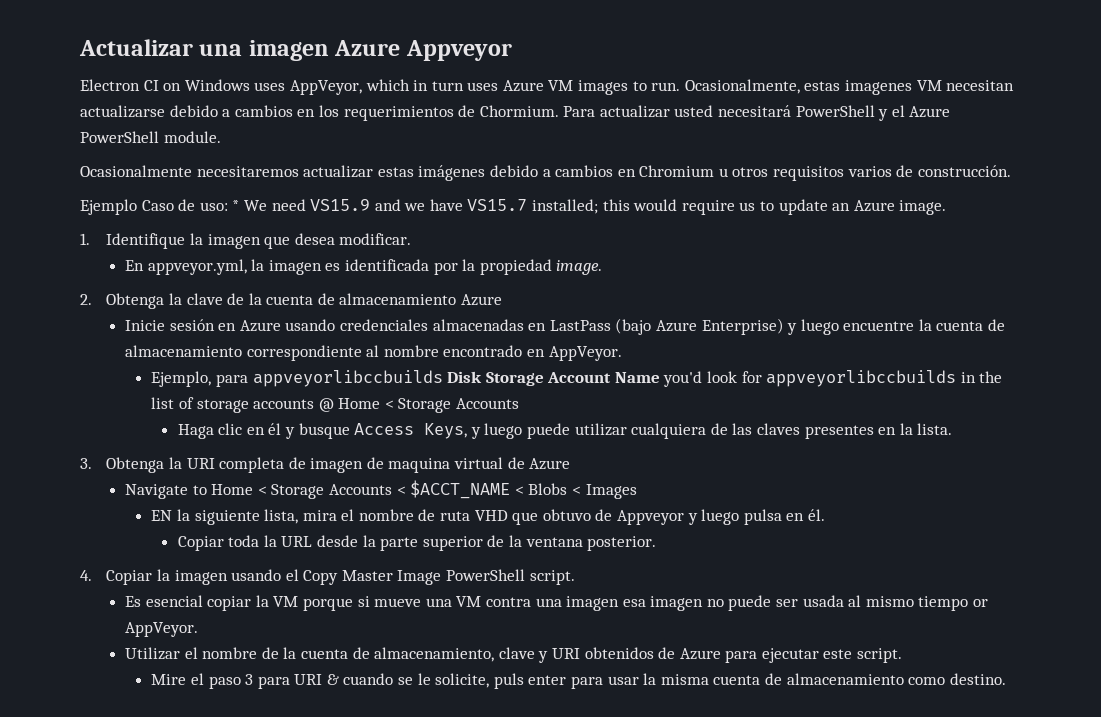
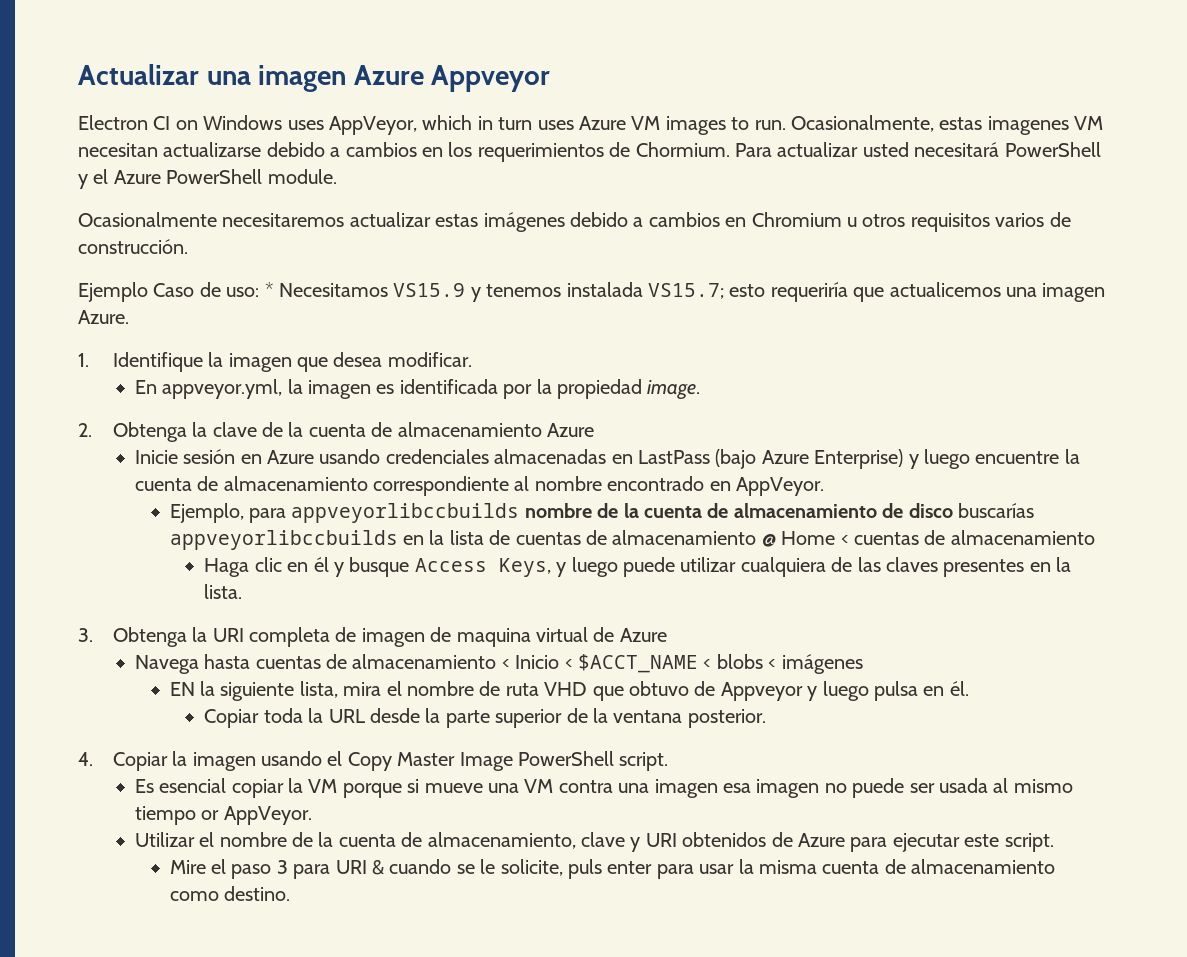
[243,199,947,215] We need VS15.9 and we have VS15.7 installed; this would require us to update an Azure image. -> [279,282,1106,302] [78,310,129,324] Necesitamos VS15.9 y tenemos instalada VS15.7; esto requeriría que actualicemos una imagen Azure.
[447,370,1003,387] [151,397,520,413] Disk Storage Account Name you'd look for appveyorlibccbuilds in the list of storage accounts @ Home < Storage Accounts -> [524,503,1035,518] [169,530,1095,550] nombre de la cuenta de almacenamiento de disco buscarías appveyorlibccbuilds en la lista de cuentas de almacenamiento @ Home < cuentas de almacenamiento
[125,480,637,499] Navigate to Home < Storage Accounts < $ACCT_NAME < Blobs < Images -> [134,654,863,674] Navega hasta cuentas de almacenamiento < Inicio < $ACCT_NAME < blobs < imágenes

